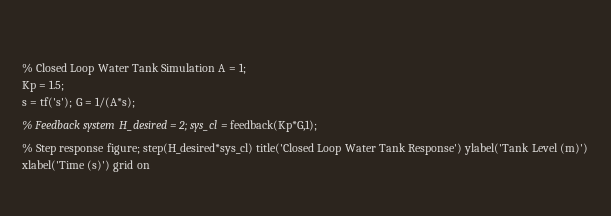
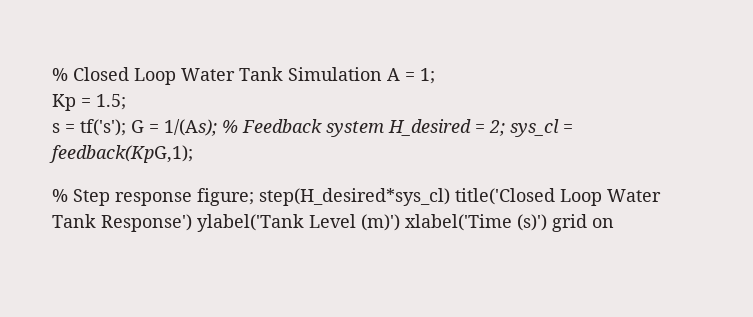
[95,97,136,108] 1/(A*s); // -> [164,119,217,136] 1/(As);
[229,120,317,132] feedback(Kp*G,1); -> [49,145,193,163] feedback(KpG,1);

